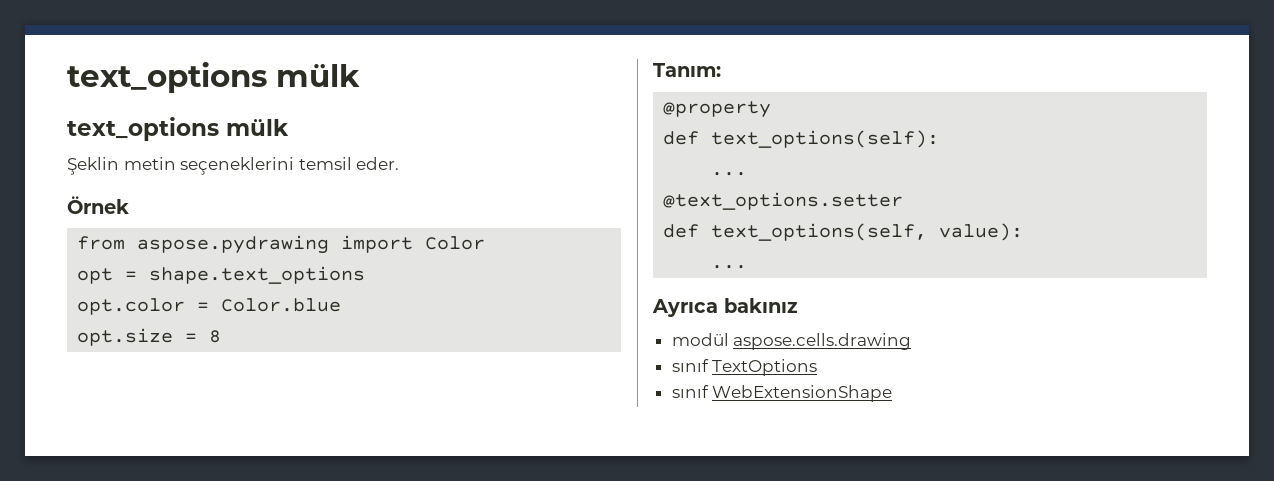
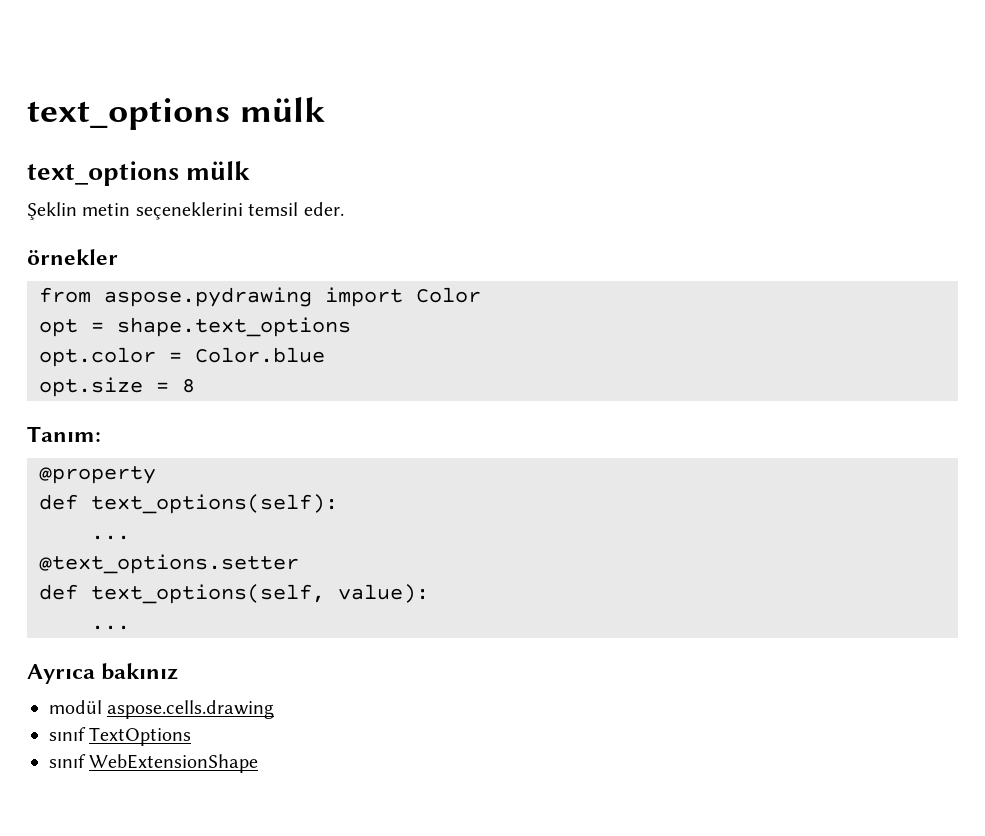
[67,196,129,214] Örnek -> [27,249,118,265] örnekler

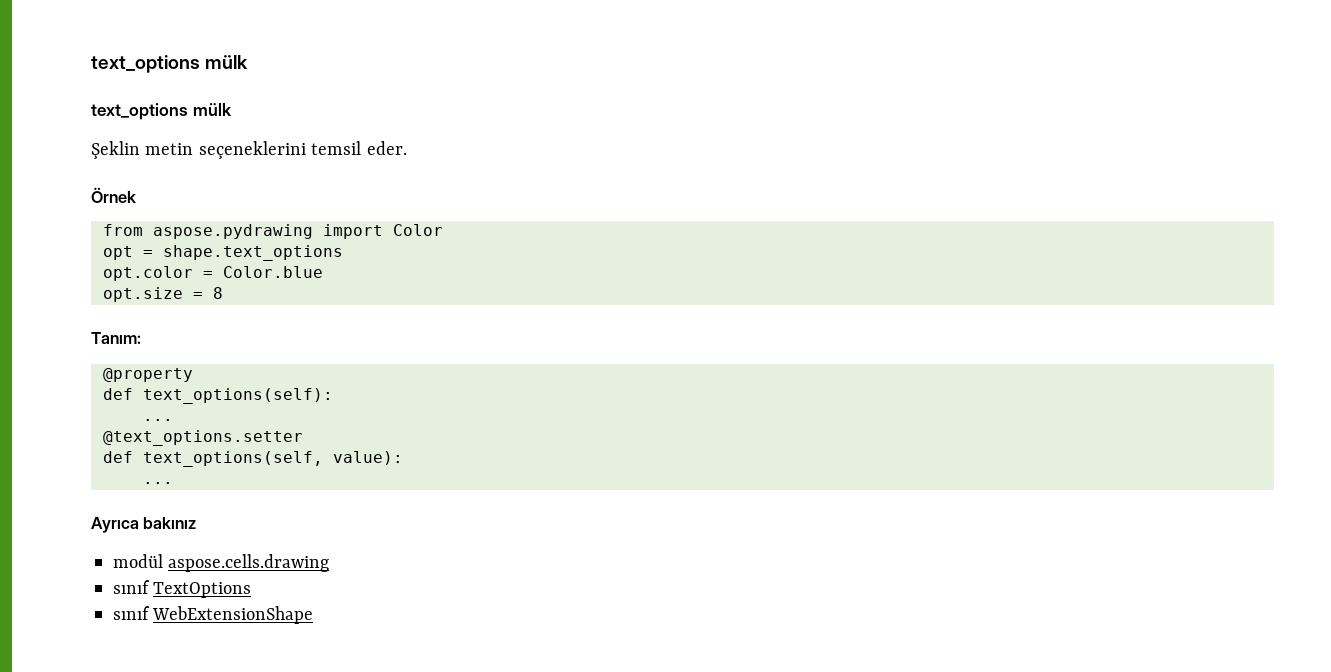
[27,249,118,265] örnekler -> [91,187,136,203] Örnek

